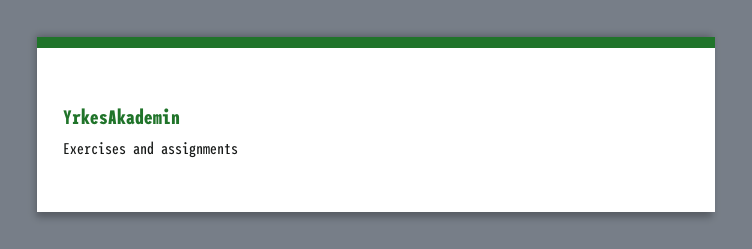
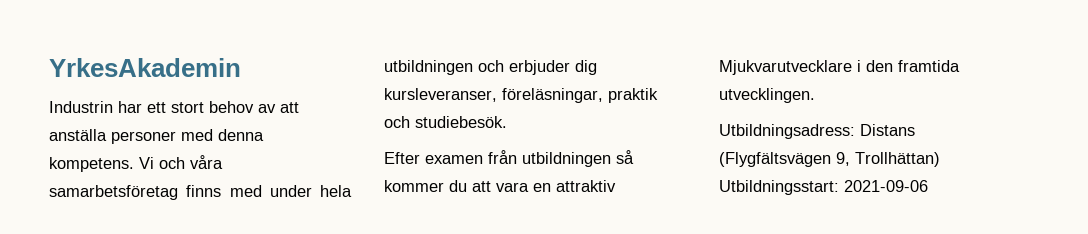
[63,141,238,158] Exercises and assignments -> [49,101,299,113] [49,129,264,144] [49,155,223,172] [49,185,352,200] [384,60,597,75] [384,88,658,103] [384,116,507,128] [384,150,634,167] [384,180,616,192] [719,60,960,75] [719,88,815,103] [719,124,915,139] [719,152,940,167] [719,180,928,195] Industrin har ett stort behov av att anställa personer med denna kompetens. Vi och våra samarbetsföretag finns med under hela utbildningen och erbjuder dig kursleveranser, föreläsningar, praktik och studiebesök. // Efter examen från utbildningen så kommer du att vara en attraktiv Mjukvarutvecklare i den framtida utvecklingen. // Utbildningsadress: Distans (Flygfältsvägen 9, Trollhättan) Utbildningsstart: 2021-09-06

